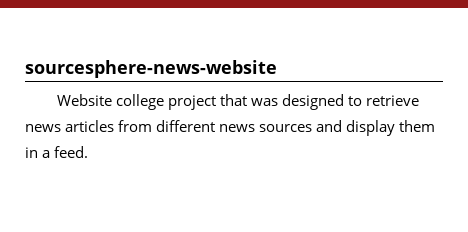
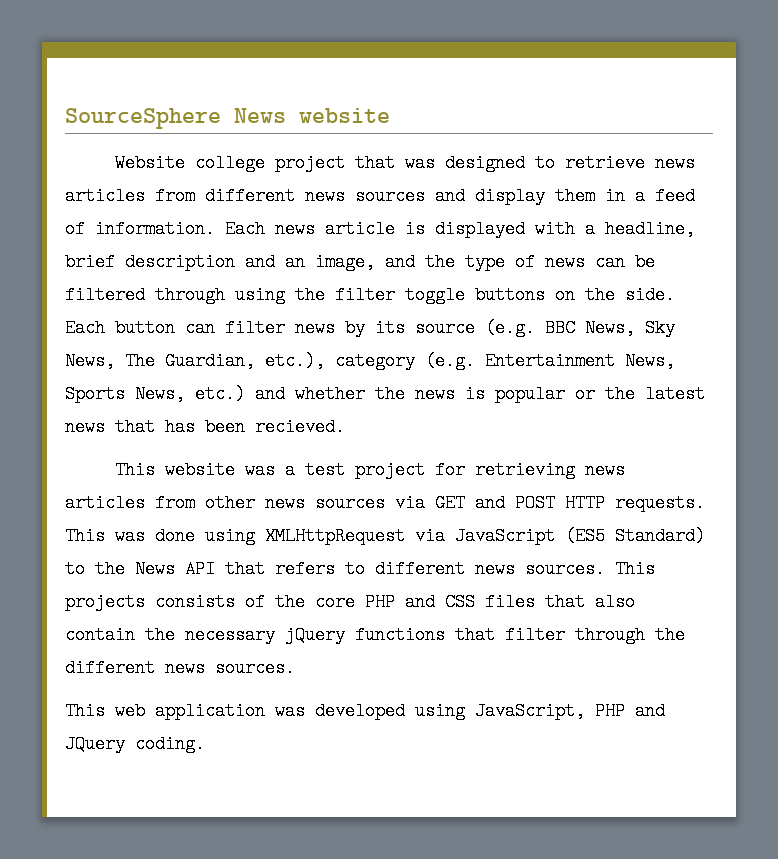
[25,60,277,78] sourcesphere-news-website -> [65,108,390,129] SourceSphere News website
[54,146,89,158] feed. -> [655,187,695,205] [65,220,695,238] [65,253,655,271] [65,286,675,304] [65,319,675,337] [65,352,675,370] [65,385,705,403] [65,418,345,436] [114,461,625,479] [65,494,705,512] [65,527,705,545] [65,560,655,578] [65,593,635,611] [65,626,685,644] [65,659,295,677] [65,702,665,720] [65,735,205,753] feed of information. Each news article is displayed with a headline, brief description and an image, and the type of news can be filtered through using the filter toggle buttons on the side. Each button can filter news by its source (e.g. BBC News, Sky News, The Guardian, etc.), category (e.g. Entertainment News, Sports News, etc.) and whether the news is popular or the latest news that has been recieved. // This website was a test project for retrieving news articles from other news sources via GET and POST HTTP requests. This was done using XMLHttpRequest via JavaScript (ES5 Standard) to the News API that refers to different news sources. This projects consists of the core PHP and CSS files that also contain the necessary jQuery functions that filter through the different news sources. // This web application was developed using JavaScript, PHP and JQuery coding.

